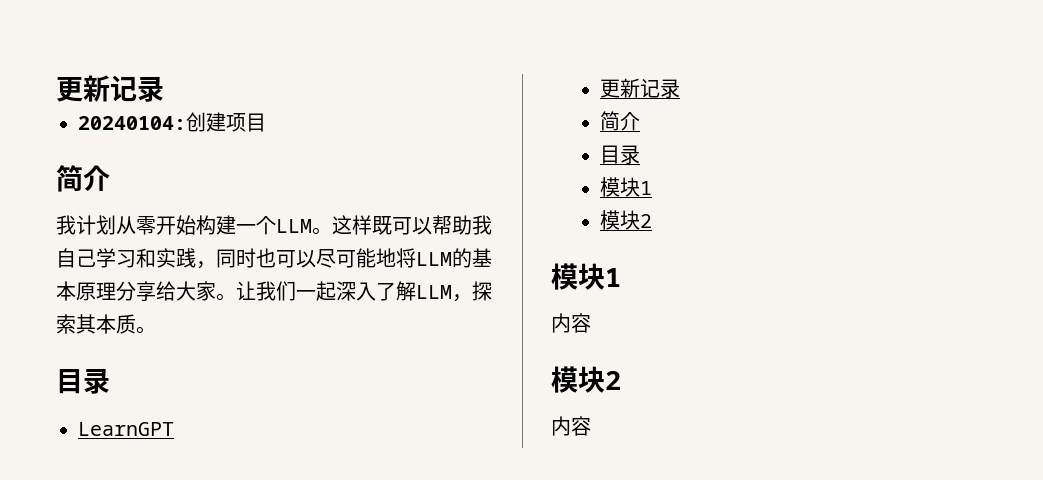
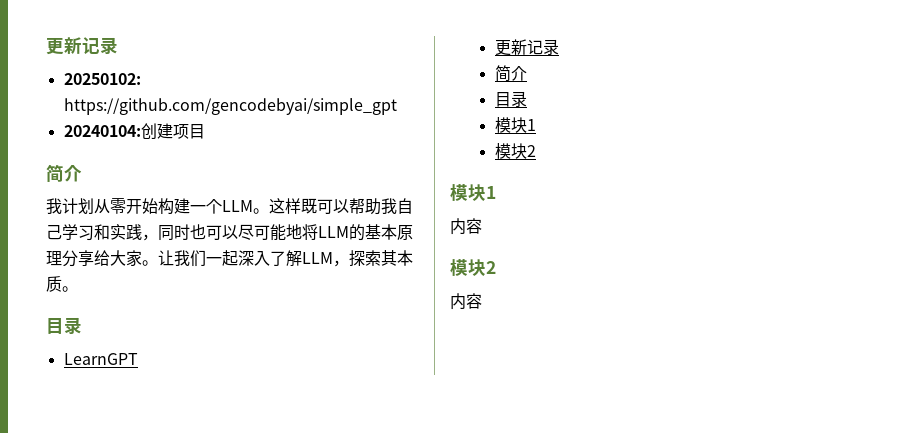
[56,75,164,102] 更新记录 -> [46,37,118,55] [63,73,141,85] [63,98,397,115] 更新记录 // 20250102: https://github.com/gencodebyai/simple_gpt

